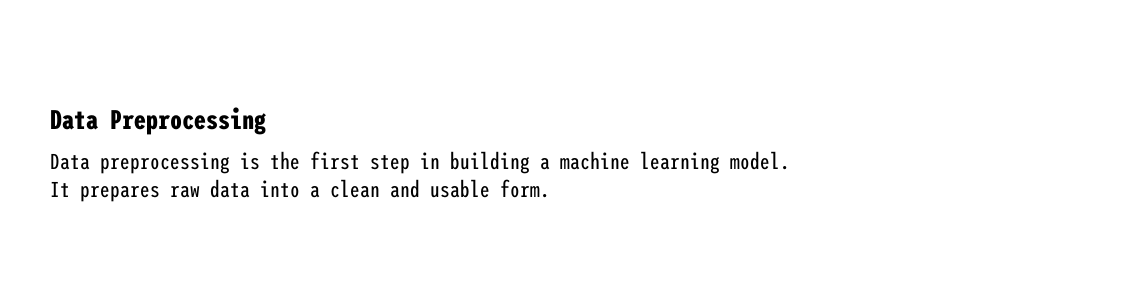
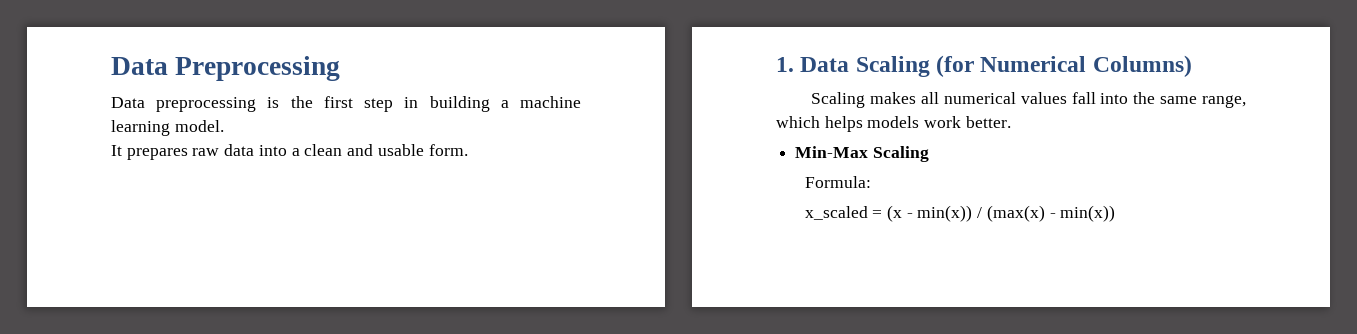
(550, 188) none -> [776,55,1192,77] [811,92,1246,108] [776,116,1011,132] [795,146,929,162] [804,176,871,188] [804,205,1116,222] // 1. Data Scaling (for Numerical Columns) // Scaling makes all numerical values fall into the same range, which helps models work better. // Min-Max Scaling // Formula: // x_scaled = (x - min(x)) / (max(x) - min(x))

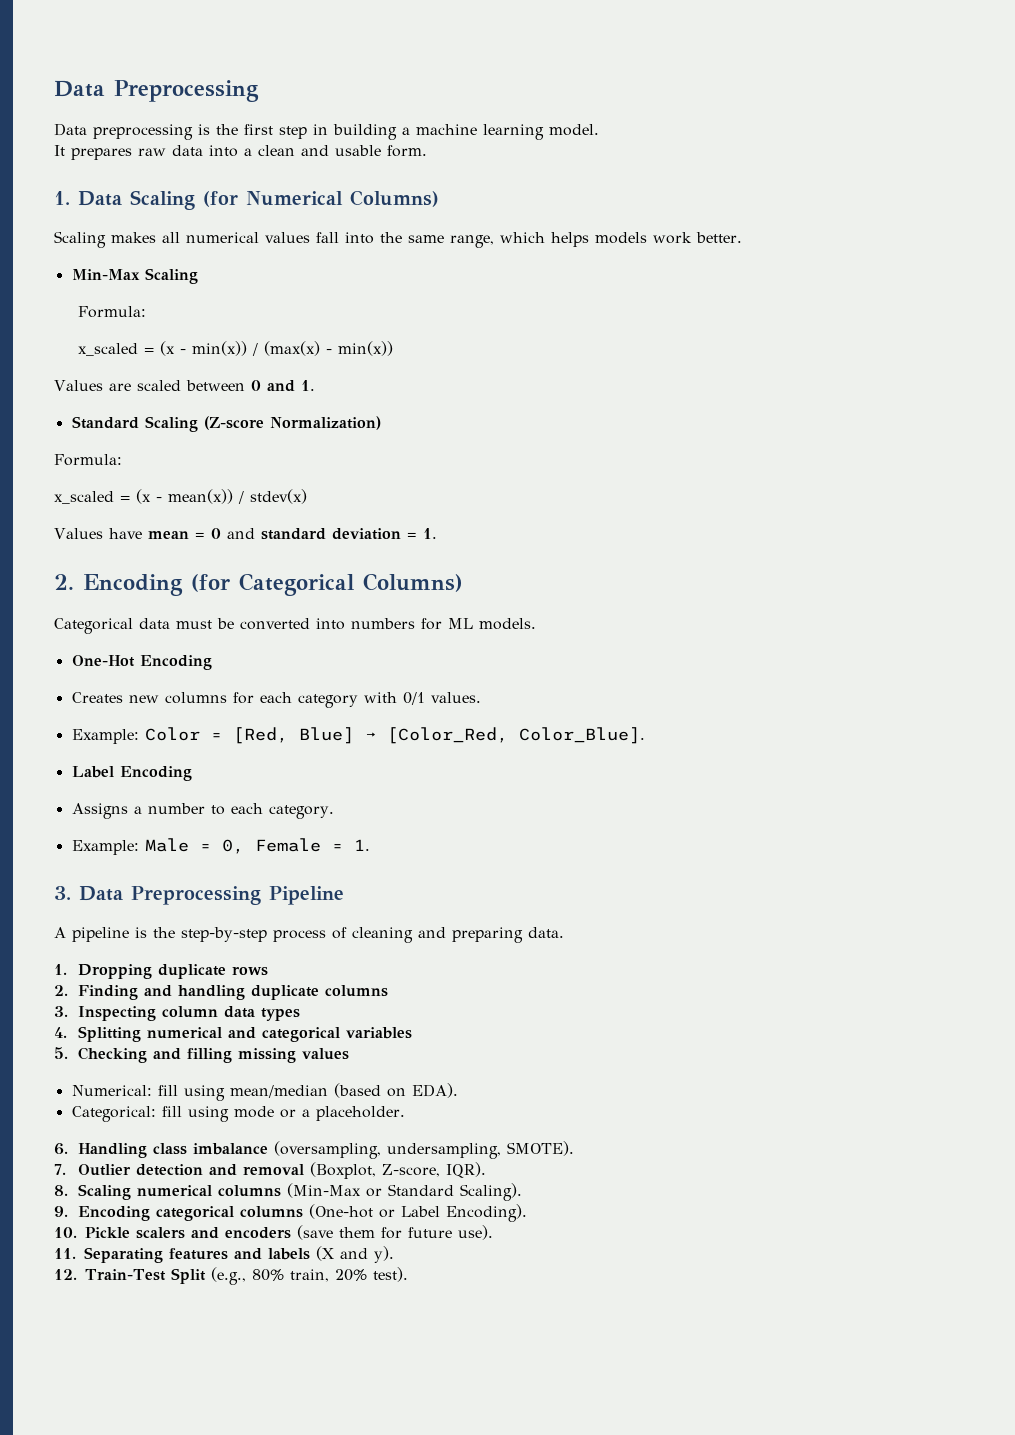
(1116, 213) none -> [54,380,315,392] [71,416,381,432] [54,454,122,466] [54,489,307,504] [54,528,437,540] [54,573,463,596] [54,618,536,634] [71,655,212,670] [71,692,481,708] [71,727,645,744] [71,766,192,781] [71,803,334,819] [71,838,370,855] [54,886,344,905] [54,927,564,943] [54,964,269,979] [54,985,389,1000] [54,1006,301,1021] [54,1026,413,1042] [54,1047,350,1063] [71,1083,458,1101] [71,1106,405,1122] [54,1141,575,1159] [54,1162,487,1179] [54,1183,523,1201] [54,1204,528,1222] [54,1225,493,1240] [54,1246,394,1263] [54,1267,408,1285] // Values are scaled between 0 and 1. // Standard Scaling (Z-score Normalization) // Formula: // x_scaled = (x - mean(x)) / stdev(x) // Values have mean = 0 and standard deviation = 1. // 2. Encoding (for Categorical Columns) // Categorical data must be converted into numbers for ML models. // One-Hot Encoding // Creates new columns for each category with 0/1 values. // Example: Color = [Red, Blue] → [Color_Red, Color_Blue]. // Label Encoding // Assigns a number to each category. // Example: Male = 0, Female = 1. // 3. Data Preprocessing Pipeline // A pipeline is the step-by-step process of cleaning and preparing data. // 1. Dropping duplicate rows // 2. Finding and handling duplicate columns // 3. Inspecting column data types // 4. Splitting numerical and categorical variables // 5. Checking and filling missing values // Numerical: fill using mean/median (based on EDA). // Categorical: fill using mode or a placeholder. // 6. Handling class imbalance (oversampling, undersampling, SMOTE). // 7. Outlier detection and removal (Boxplot, Z-score, IQR). // 8. Scaling numerical columns (Min-Max or Standard Scaling). // 9. Encoding categorical columns (One-hot or Label Encoding). // 10. Pickle scalers and encoders (save them for future use). // 11. Separating features and labels (X and y). // 12. Train-Test Split (e.g., 80% train, 20% test).

